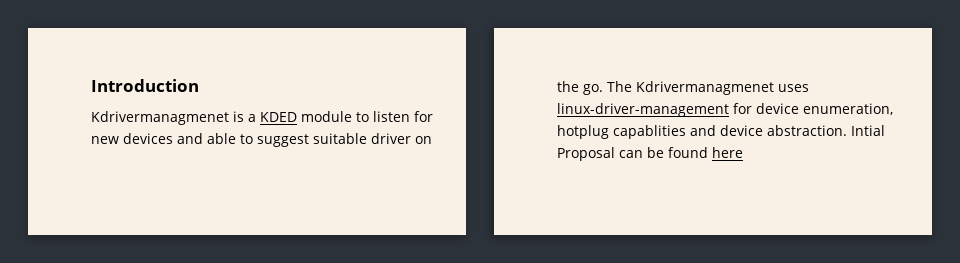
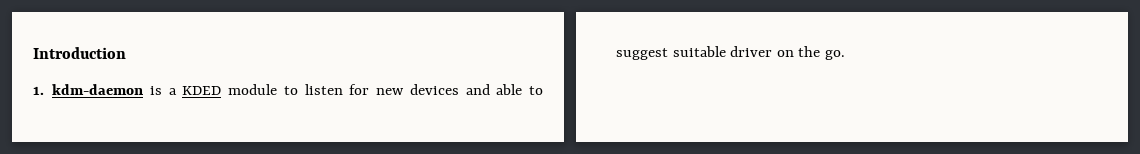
[91,111,229,125] Kdrivermanagmenet -> [33,84,144,95] 1. kdm-daemon
[607,81,809,95] [557,103,893,117] [557,125,885,139] [557,147,743,161] The Kdrivermanagmenet uses linux-driver-management for device enumeration, hotplug capablities and device abstraction. Intial Proposal can be found here -> (845, 55) none

